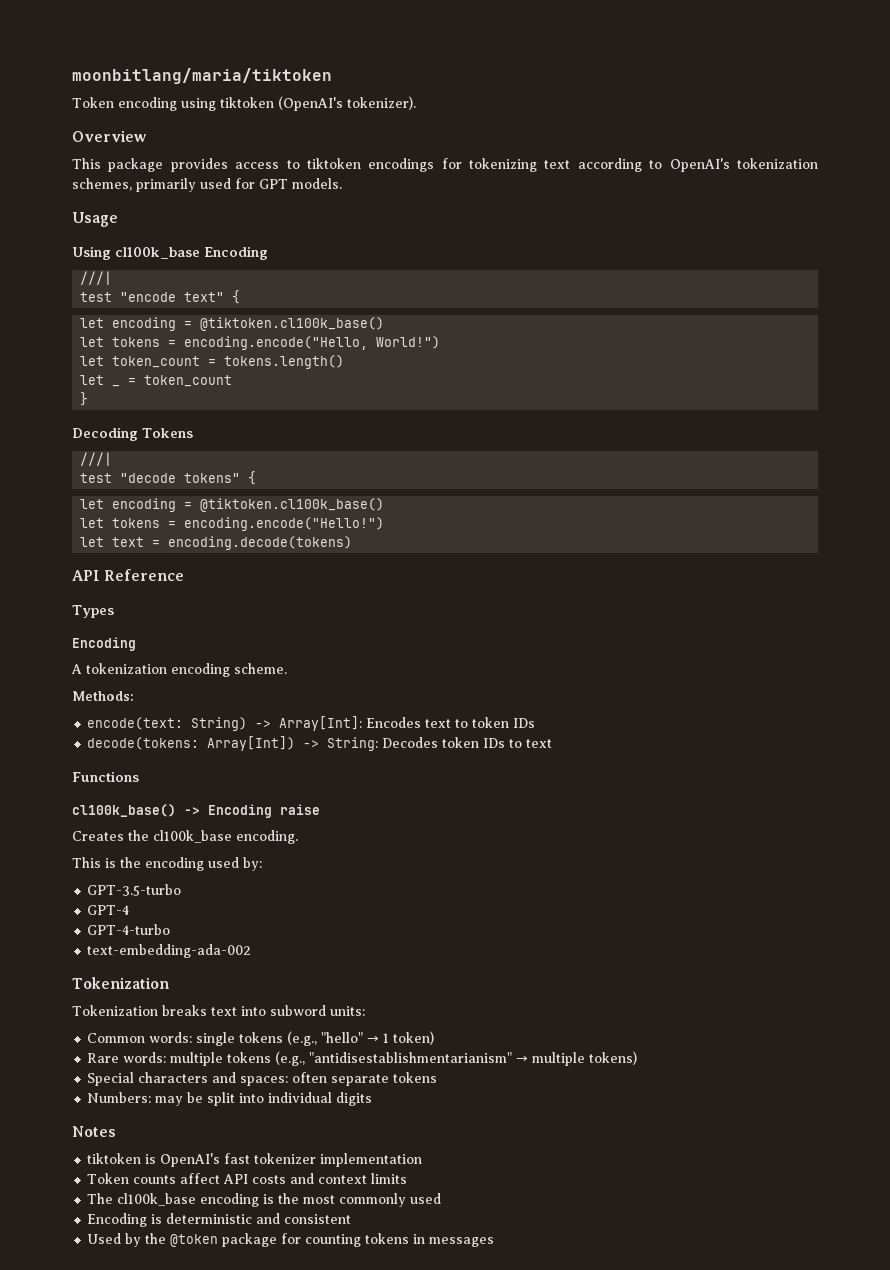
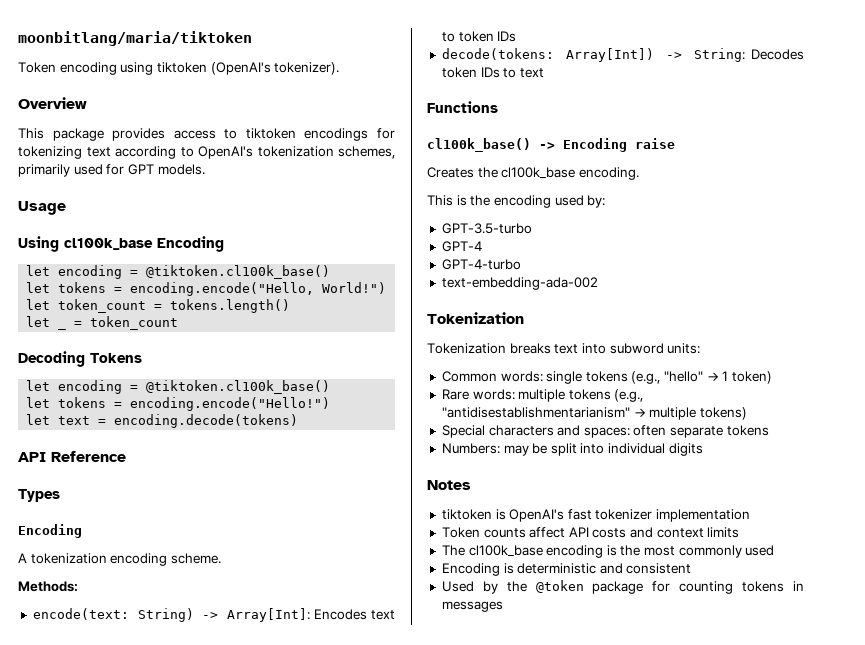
[80,271,113,285] [80,290,241,304] // ///| // test "encode text" { -> (224, 244) none
[80,392,89,406] // } -> (179, 323) none
[80,452,113,466] [80,471,257,485] // ///| // test "decode tokens" { -> (142, 358) none

